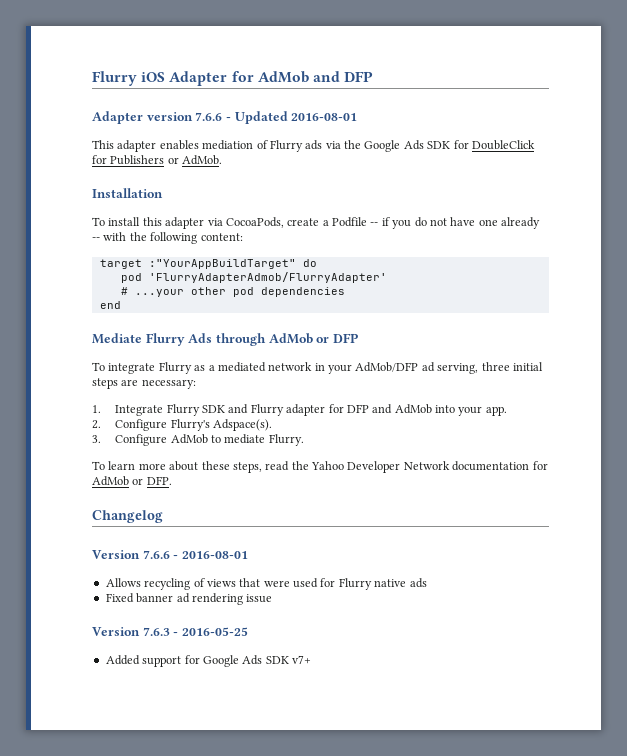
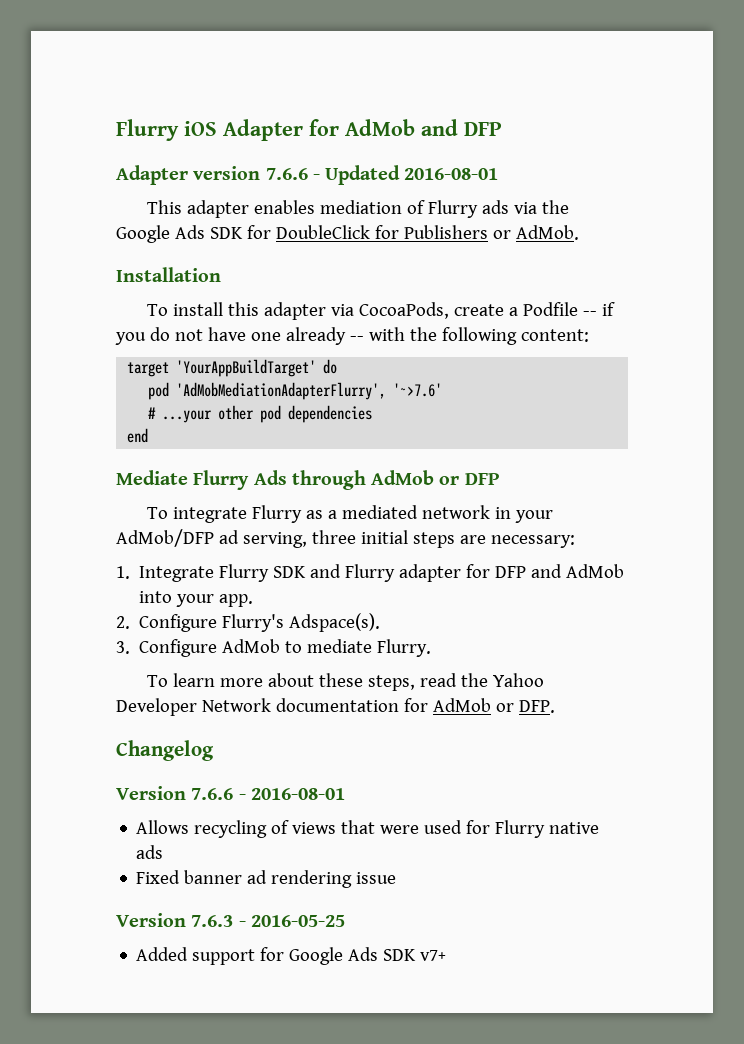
[148,259,296,269] :"YourAppBuildTarget" -> [176,359,317,377] 'YourAppBuildTarget'
[148,272,387,283] 'FlurryAdapterAdmob/FlurryAdapter' -> [176,382,443,400] 'AdMobMediationAdapterFlurry', '~>7.6'

